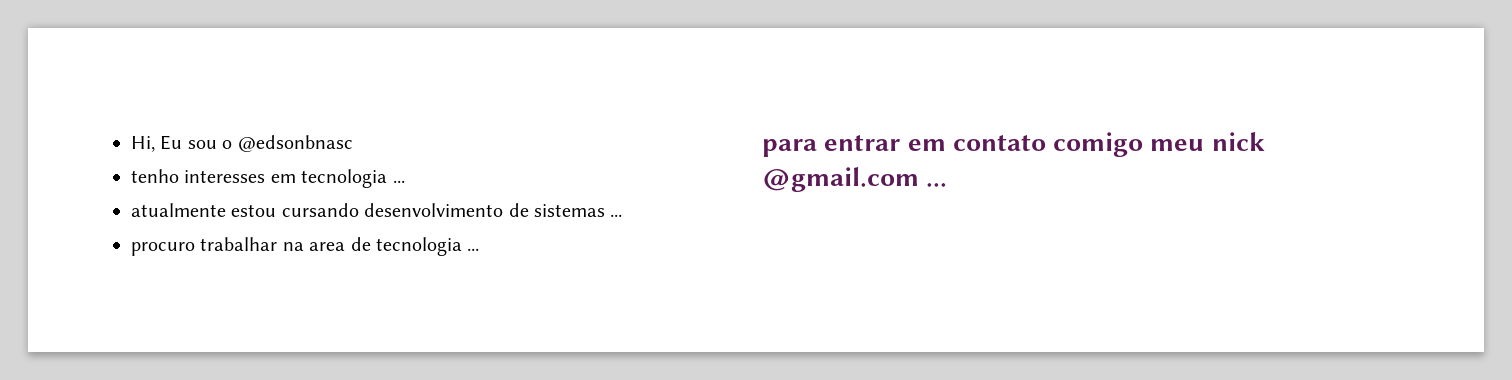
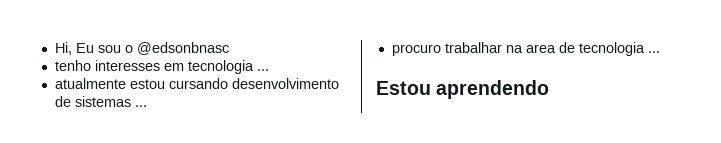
[762,132,1265,157] [762,167,948,192] para entrar em contato comigo meu nick @gmail.com ... -> [376,80,550,99] Estou aprendendo

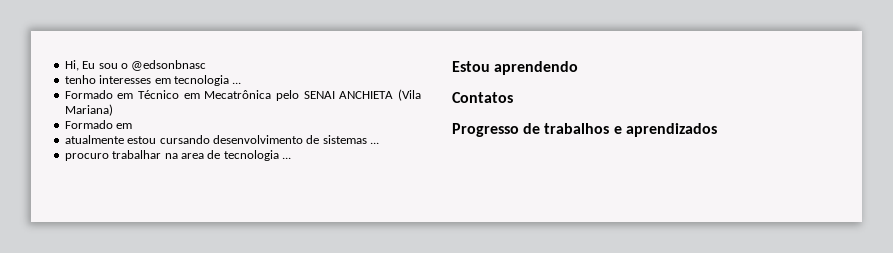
(269, 70) none -> [64,89,421,101] [64,104,113,116] [64,120,133,129] // Formado em Técnico em Mecatrônica pelo SENAI ANCHIETA (Vila Mariana) // Formado em
(550, 89) none -> [452,92,513,103] [452,123,717,137] // Contatos // Progresso de trabalhos e aprendizados

